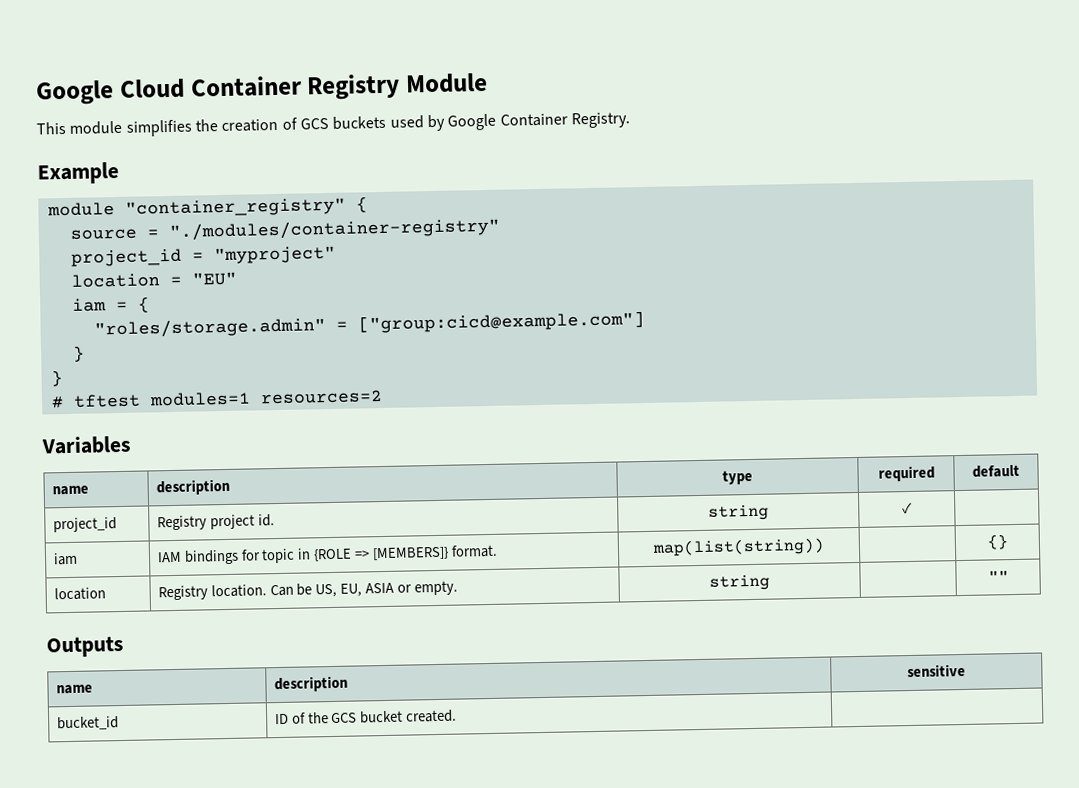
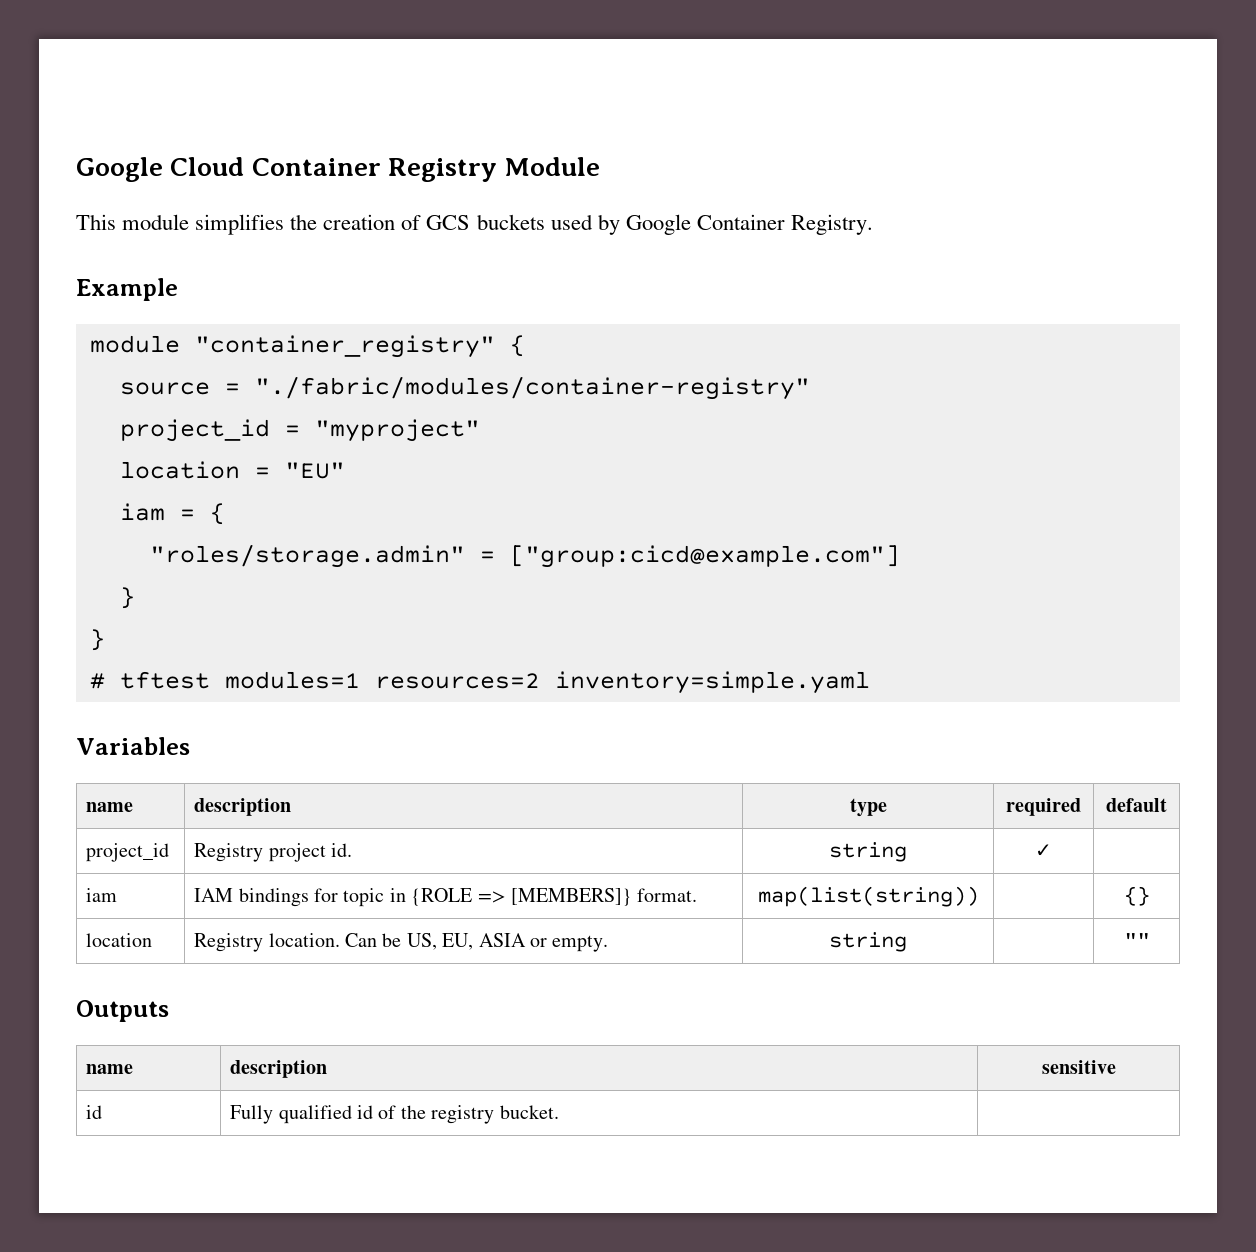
[168,217,500,242] "./modules/container-registry" -> [254,376,810,400] "./fabric/modules/container-registry"
(383, 397) none -> [554,671,870,694] inventory=simple.yaml
[56,716,119,731] [274,709,458,725] bucket_id | ID of the GCS bucket created. -> [86,1105,103,1119] [230,1105,559,1124] id | Fully qualified id of the registry bucket.

